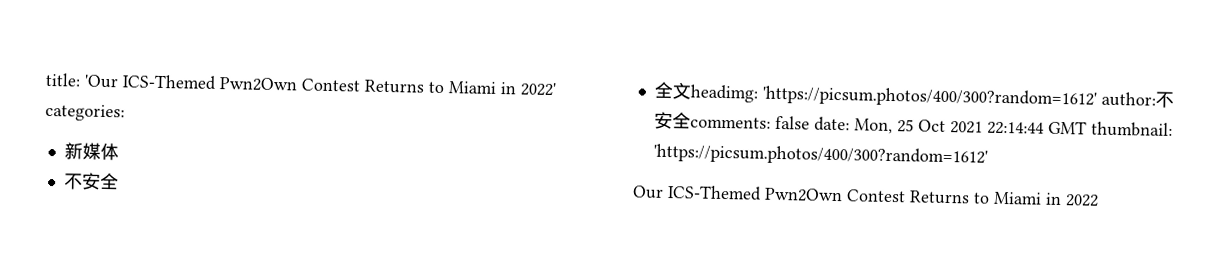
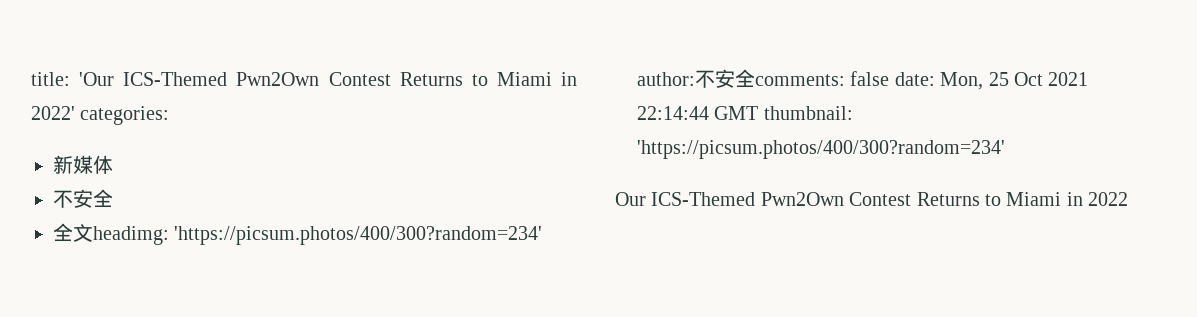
[761,85,1097,109] 'https://picsum.photos/400/300?random=1612' -> [174,226,543,245] 'https://picsum.photos/400/300?random=234'
[652,143,988,167] 'https://picsum.photos/400/300?random=1612' -> [637,140,1005,159] 'https://picsum.photos/400/300?random=234'

